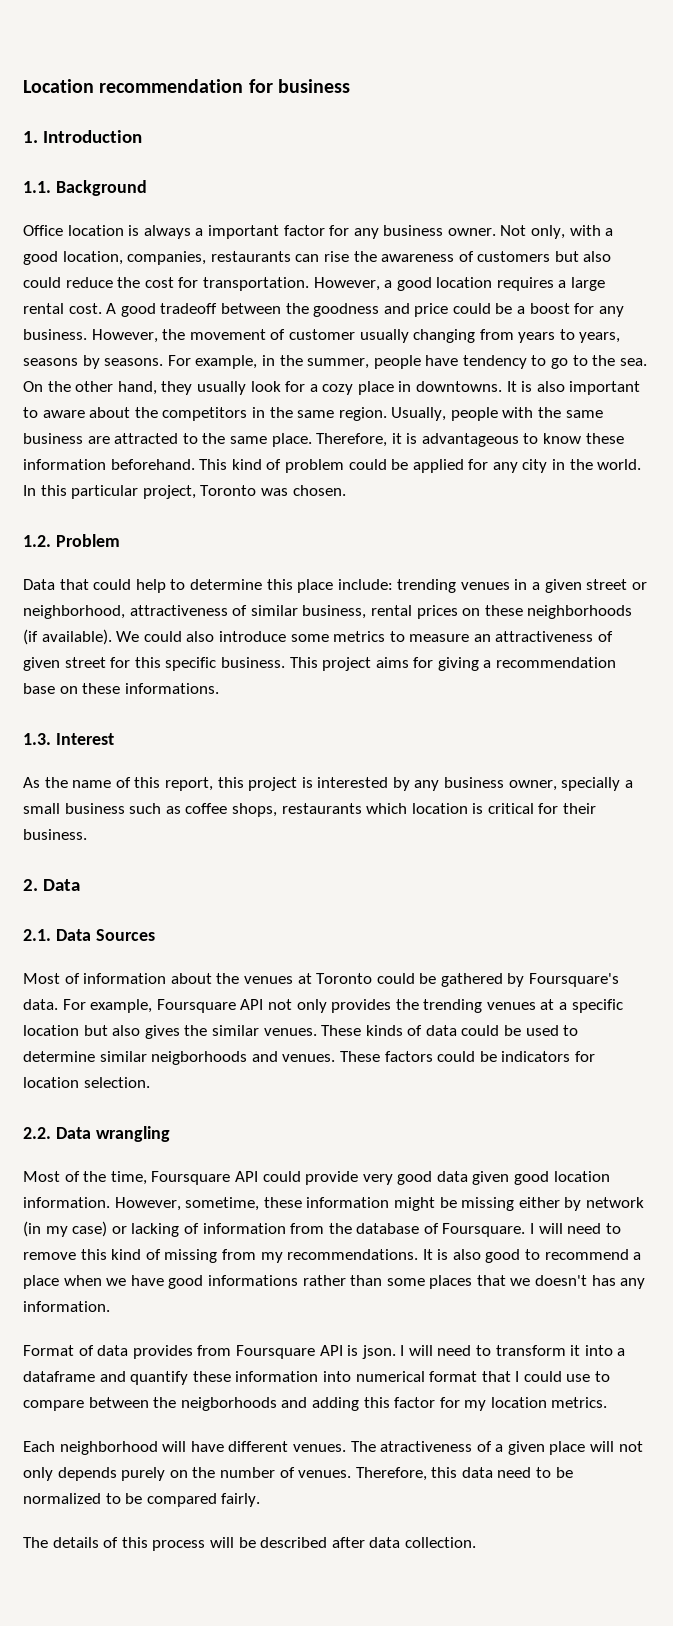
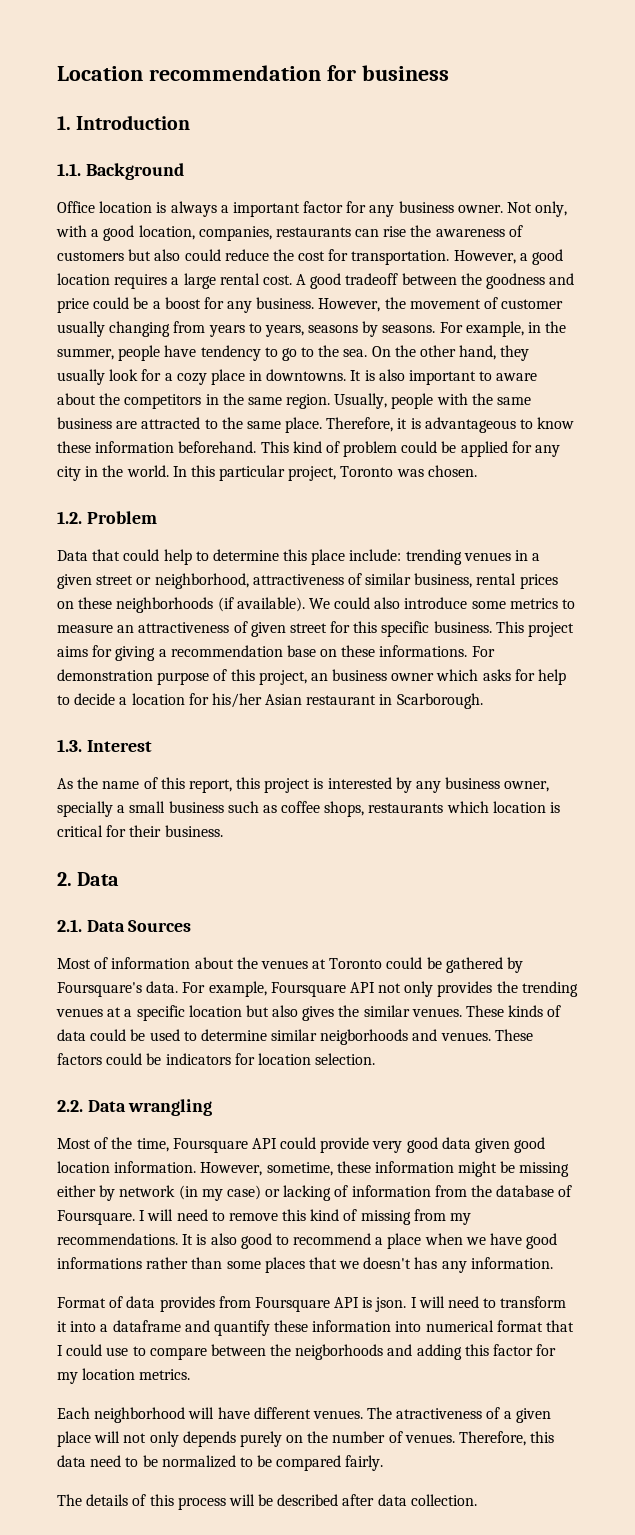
(219, 688) none -> [471,646,495,657] [57,669,567,685] [57,693,483,709] For demonstration purpose of this project, an business owner which asks for help to decide a location for his/her Asian restaurant in Scarborough.

